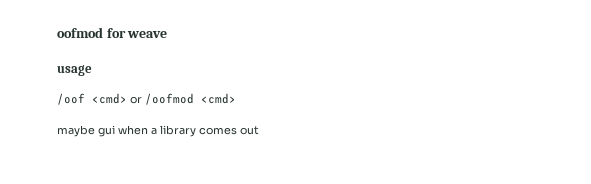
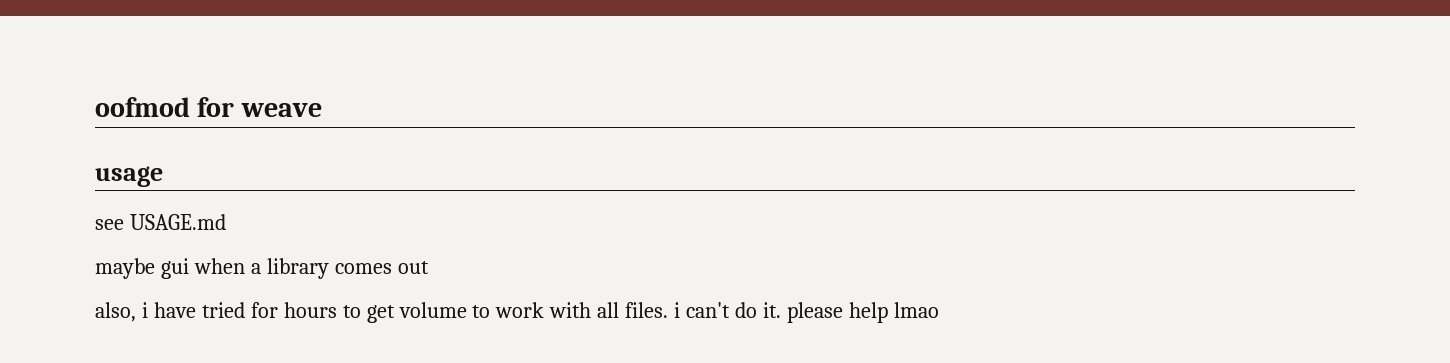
[57,93,236,105] /oof <cmd> or /oofmod <cmd> -> [95,214,226,230] see USAGE.md
(259, 130) none -> [95,302,939,323] // also, i have tried for hours to get volume to work with all files. i can't do it. please help lmao

